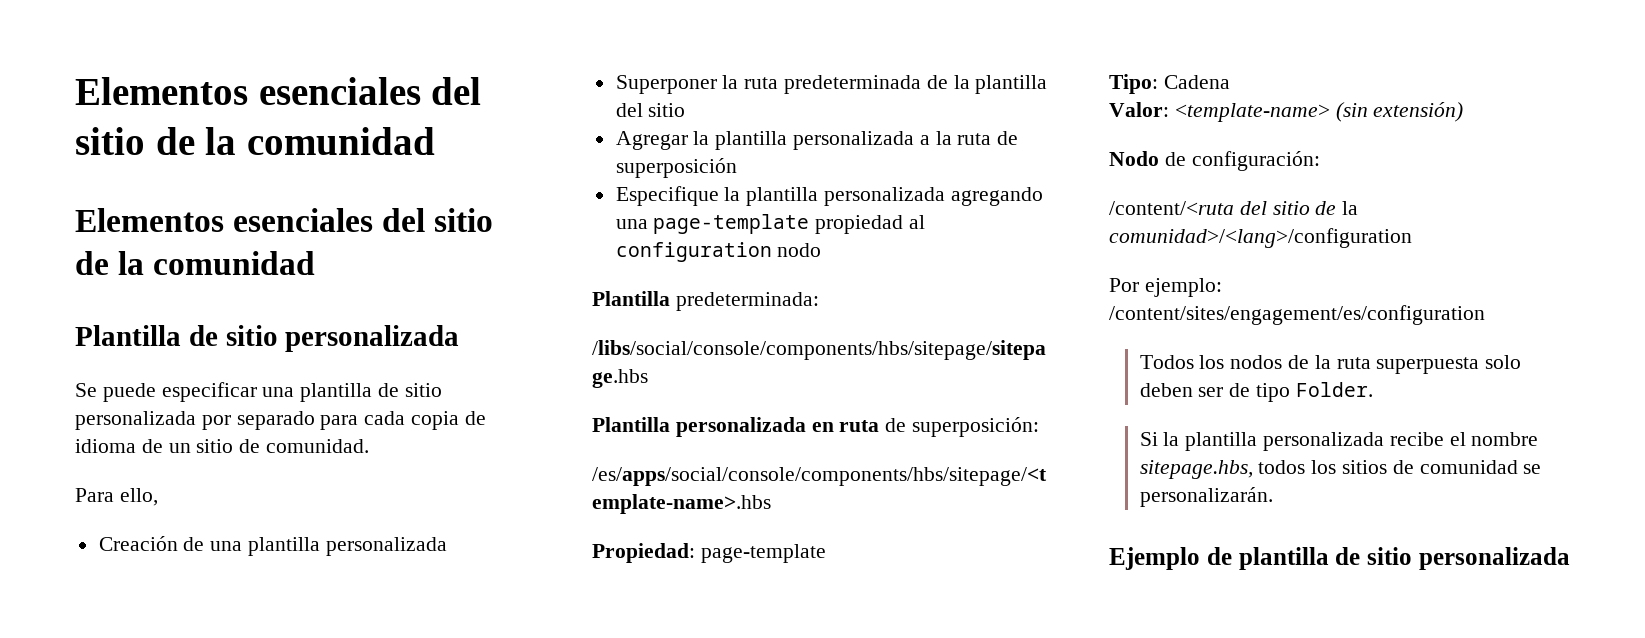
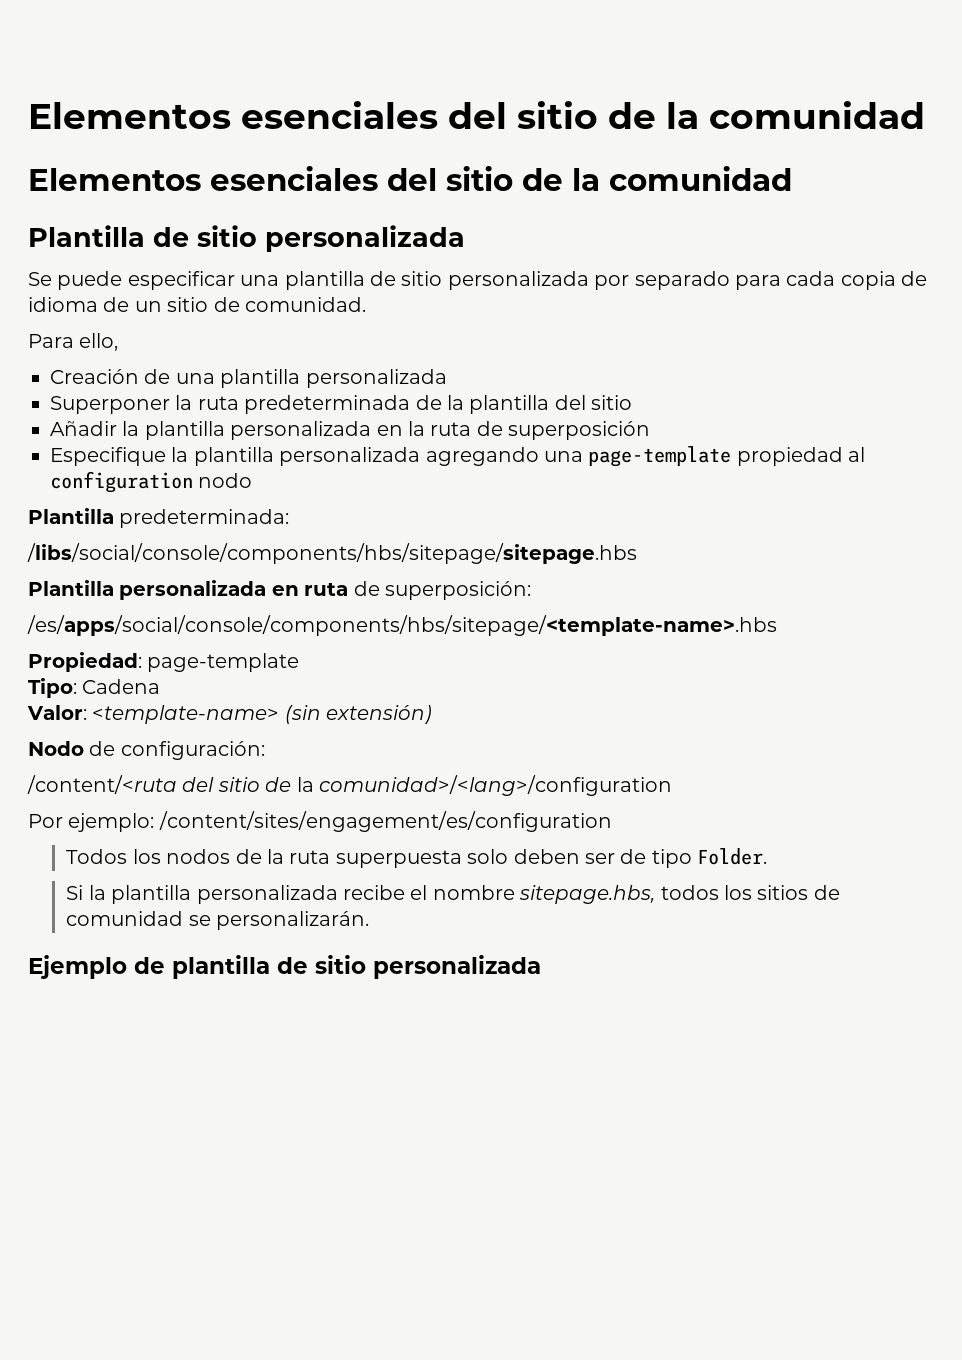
[615,131,930,150] Agregar la plantilla personalizada a -> [50,421,403,440] Añadir la plantilla personalizada en

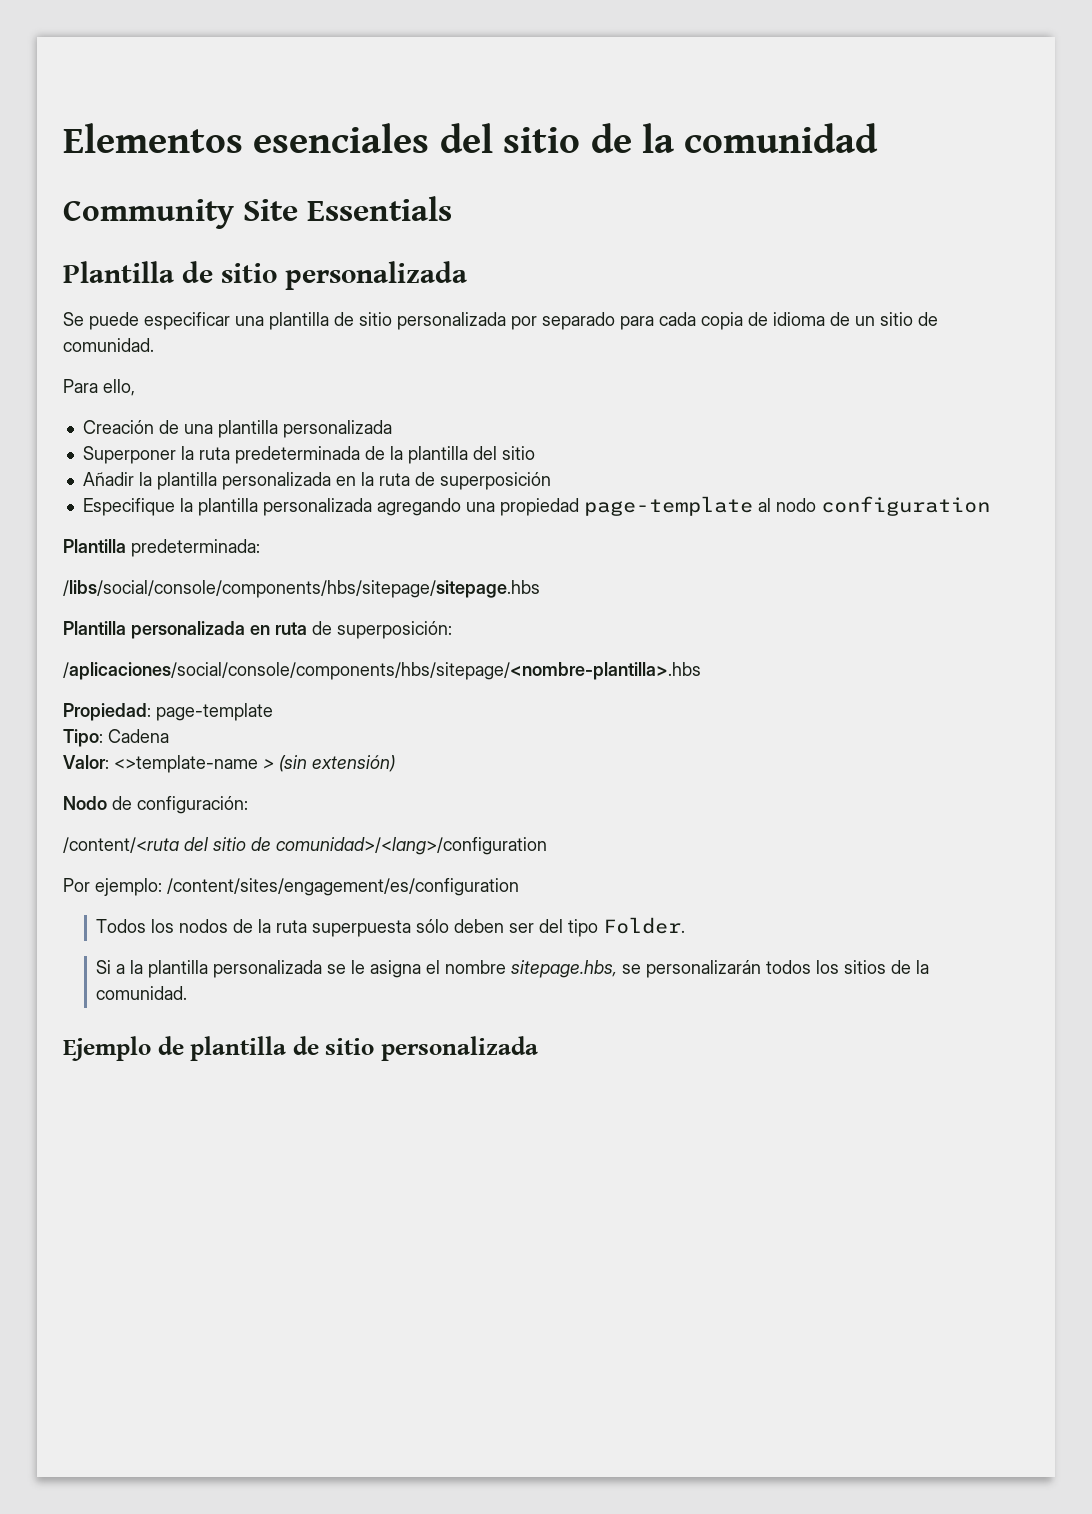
[28,101,925,129] [28,166,792,191] Elementos esenciales del sitio de la comunidad // Elementos esenciales del sitio de la comunidad -> [63,123,879,153] [63,196,452,229] Elementos esenciales del sitio de la comunidad // Community Site Essentials
[588,446,866,467] page-template propiedad al -> [499,496,816,516] propiedad page-template al nodo
[198,473,253,488] nodo -> (990, 506) none
[27,615,777,636] /es/apps/social/console/components/hbs/sitepage/<template-name>.hbs -> [63,662,701,680] /aplicaciones/social/console/components/hbs/sitepage/<nombre-plantilla>.hbs
[92,705,280,724] <template-name> -> [114,755,274,773] <>template-name >
[296,777,314,792] la -> (271, 844) none
[467,849,509,864] solo -> [416,919,450,933] sólo
[620,849,647,864] de -> [539,919,564,933] del
[88,885,405,904] la plantilla personalizada recibe -> [116,960,422,978] a la plantilla personalizada se le asigna
(656, 894) none -> [622,960,762,978] se personalizarán
[66,911,370,930] comunidad se personalizarán. -> [916,960,930,974] [96,986,188,1000] la comunidad.

